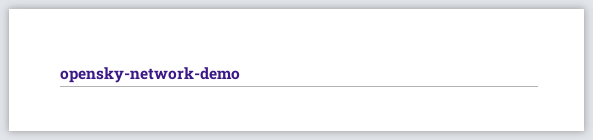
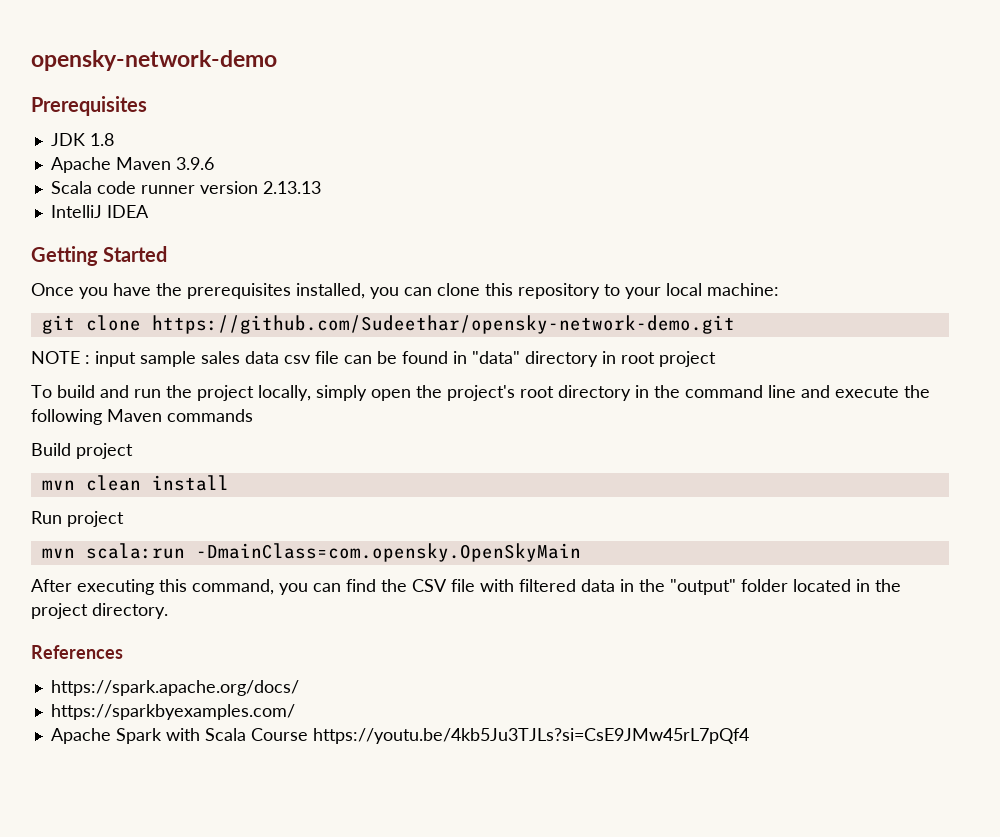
(240, 75) none -> [31,96,147,116] [50,133,114,146] [50,157,214,173] [50,181,321,194] [50,205,149,218] [31,246,168,266] [31,283,779,299] [41,315,735,334] [31,351,716,367] [31,385,930,401] [31,409,253,425] [31,443,133,459] [41,475,229,491] [31,511,124,527] [41,543,581,562] [31,579,901,595] [31,603,168,619] [31,645,123,659] [50,680,299,696] [50,704,295,720] [50,728,749,744] // Prerequisites // JDK 1.8 // Apache Maven 3.9.6 // Scala code runner version 2.13.13 // IntelliJ IDEA // Getting Started // Once you have the prerequisites installed, you can clone this repository to your local machine: // git clone https://github.com/Sudeethar/opensky-network-demo.git // NOTE : input sample sales data csv file can be found in "data" directory in root project // To build and run the project locally, simply open the project's root directory in the command line and execute the following Maven commands // Build project // mvn clean install // Run project // mvn scala:run -DmainClass=com.opensky.OpenSkyMain // After executing this command, you can find the CSV file with filtered data in the "output" folder located in the project directory. // References // https://spark.apache.org/docs/ // https://sparkbyexamples.com/ // Apache Spark with Scala Course https://youtu.be/4kb5Ju3TJLs?si=CsE9JMw45rL7pQf4

